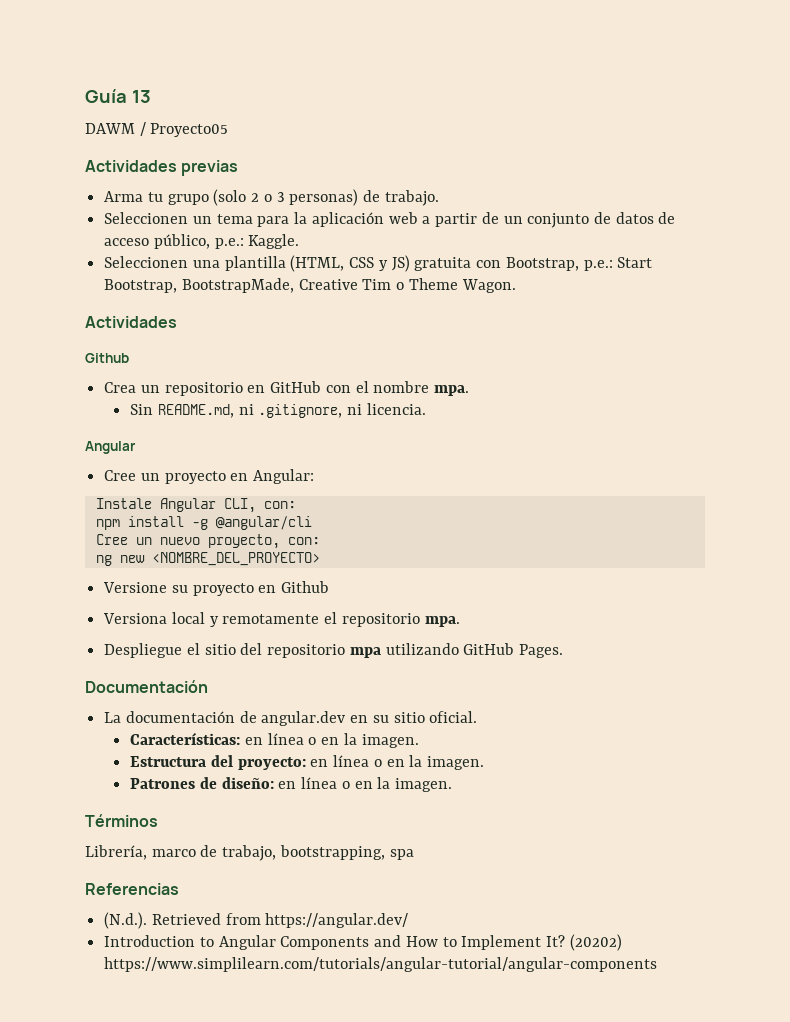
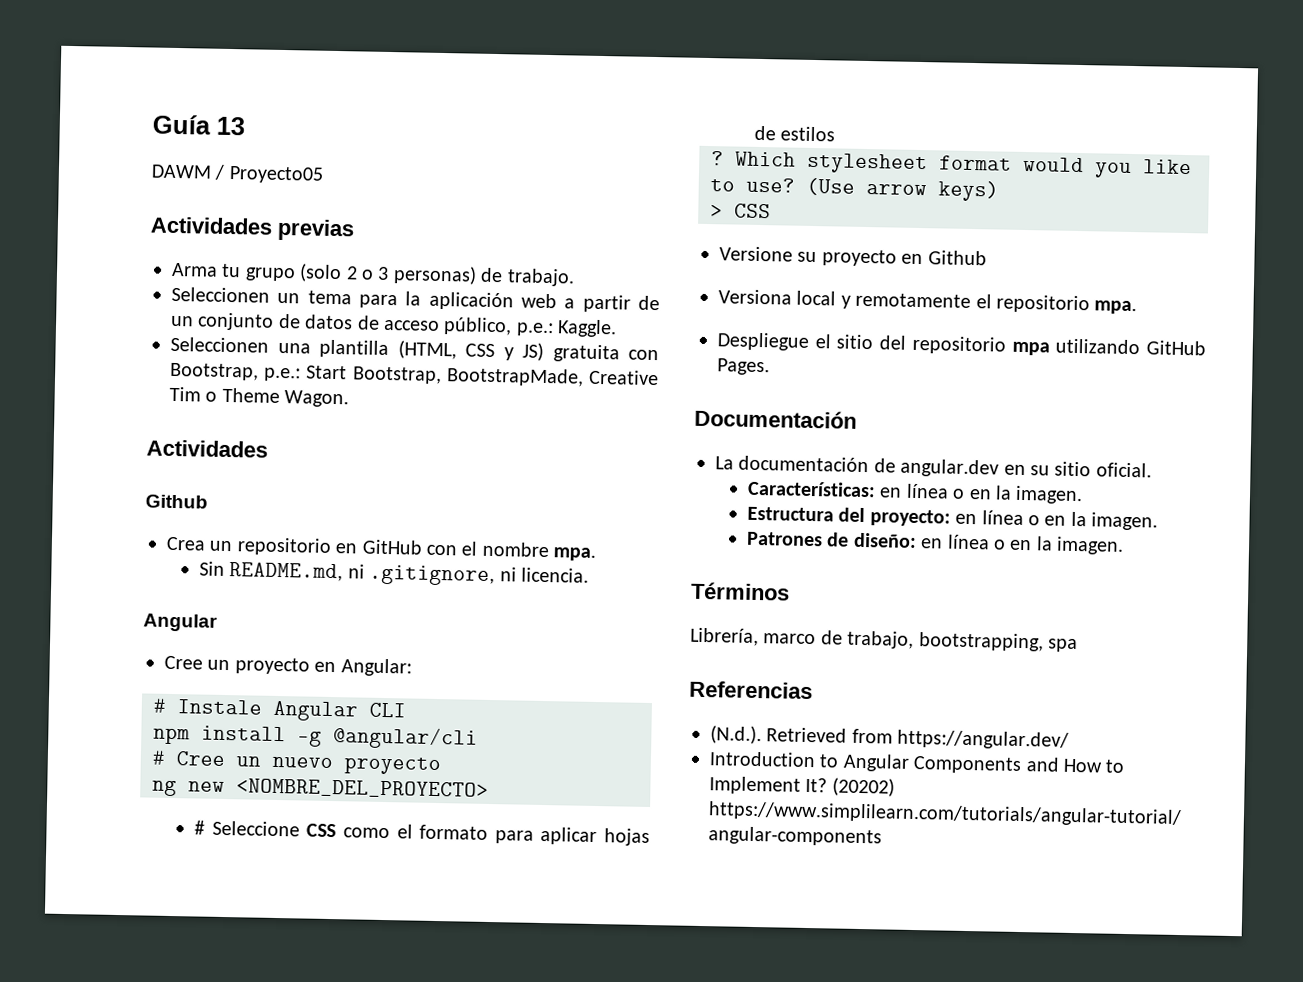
(315, 476) none -> [153,698,166,713] #
[223,498,296,513] CLI, con: -> [369,702,406,718] CLI
(312, 523) none -> [152,750,166,765] #
[207,534,320,549] proyecto, con: -> [344,756,441,776] proyecto
(320, 559) none -> [194,820,650,847] [754,125,836,142] [711,151,1192,178] [710,177,999,202] [710,203,771,219] // # Seleccione CSS como el formato para aplicar hojas de estilos // ? Which stylesheet format would you like to use? (Use arrow keys) // > CSS

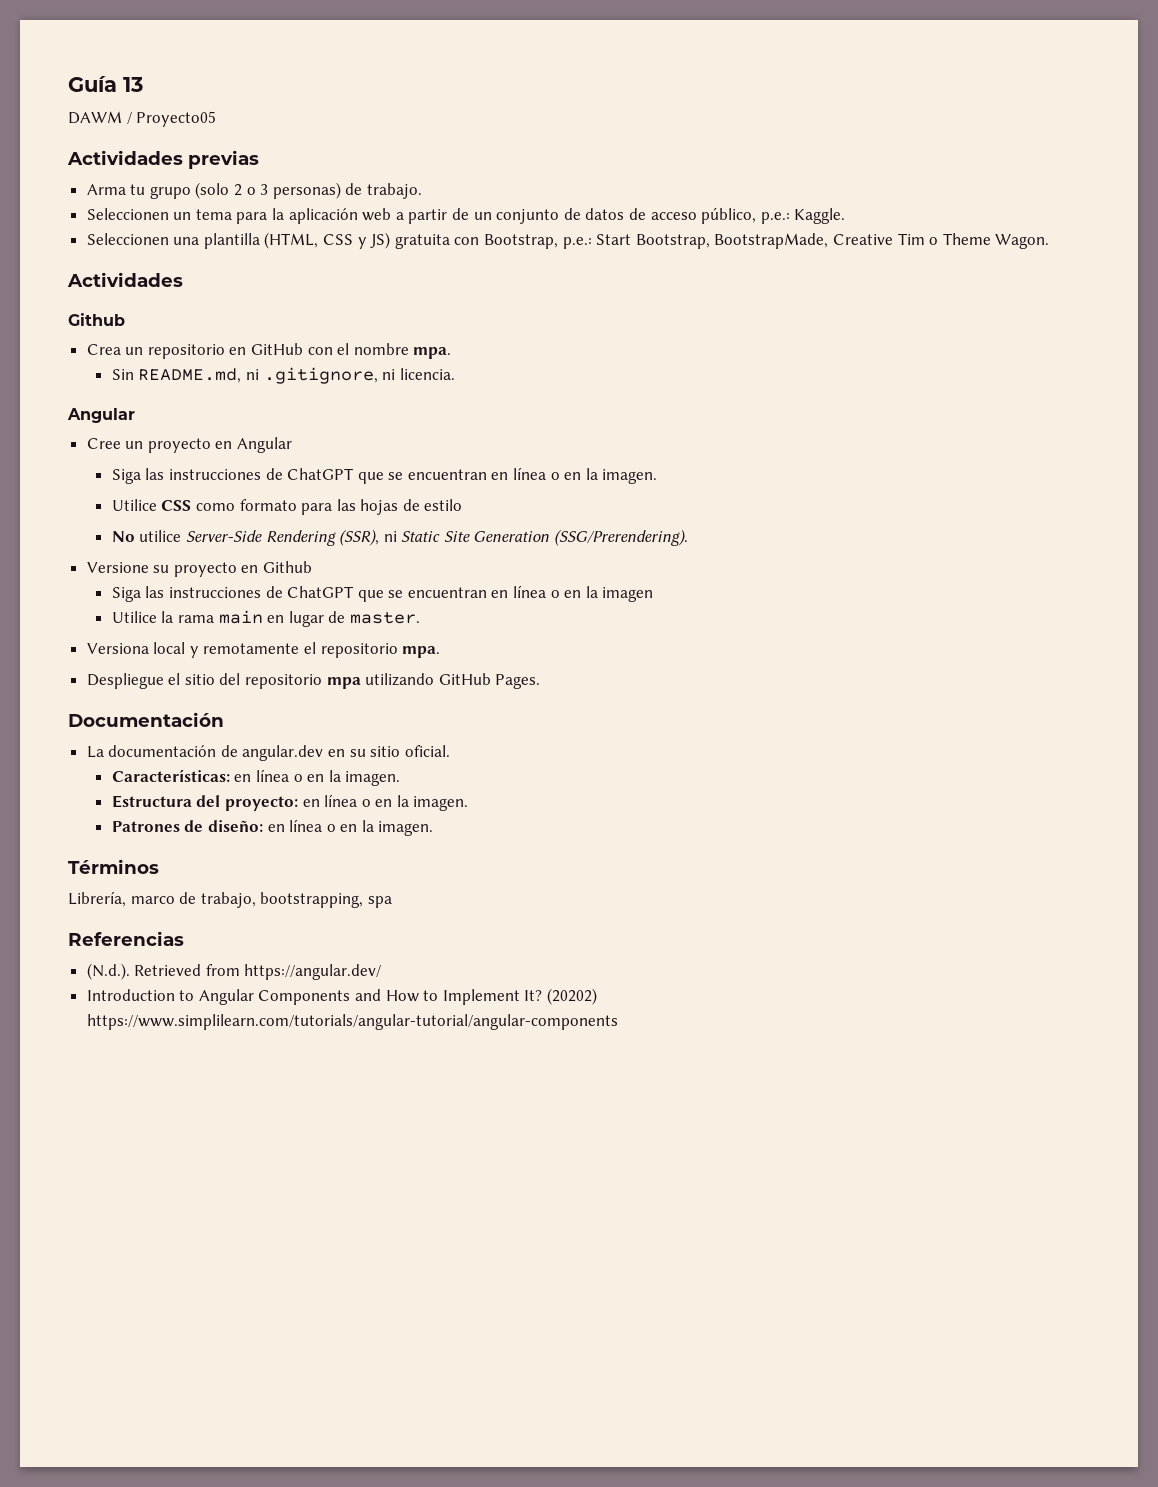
[340,658,412,677] [153,698,406,722] [153,725,478,750] [152,750,441,776] [152,778,489,799] [194,820,300,837] Angular: // # Instale Angular CLI // npm install -g @angular/cli // # Cree un nuevo proyecto // ng new <NOMBRE_DEL_PROYECTO> // # Seleccione -> [237,437,293,453] [111,467,658,484] [111,499,157,511] Angular // Siga las instrucciones de ChatGPT que se encuentran en línea o en la imagen. // Utilice
[396,824,413,839] el -> (235, 507) none
[540,826,598,846] aplicar -> [336,499,356,511] las
[780,126,836,142] [711,151,1192,178] [710,177,999,202] [710,203,771,219] estilos // ? Which stylesheet format would you like to use? (Use arrow keys) // > CSS -> [424,499,463,511] [111,529,689,546] estilo // No utilice Server-Side Rendering (SSR), ni Static Site Generation (SSG/Prerendering).
(987, 258) none -> [111,585,654,602] [111,610,420,627] // Siga las instrucciones de ChatGPT que se encuentran en línea o en la imagen // Utilice la rama main en lugar de master.

